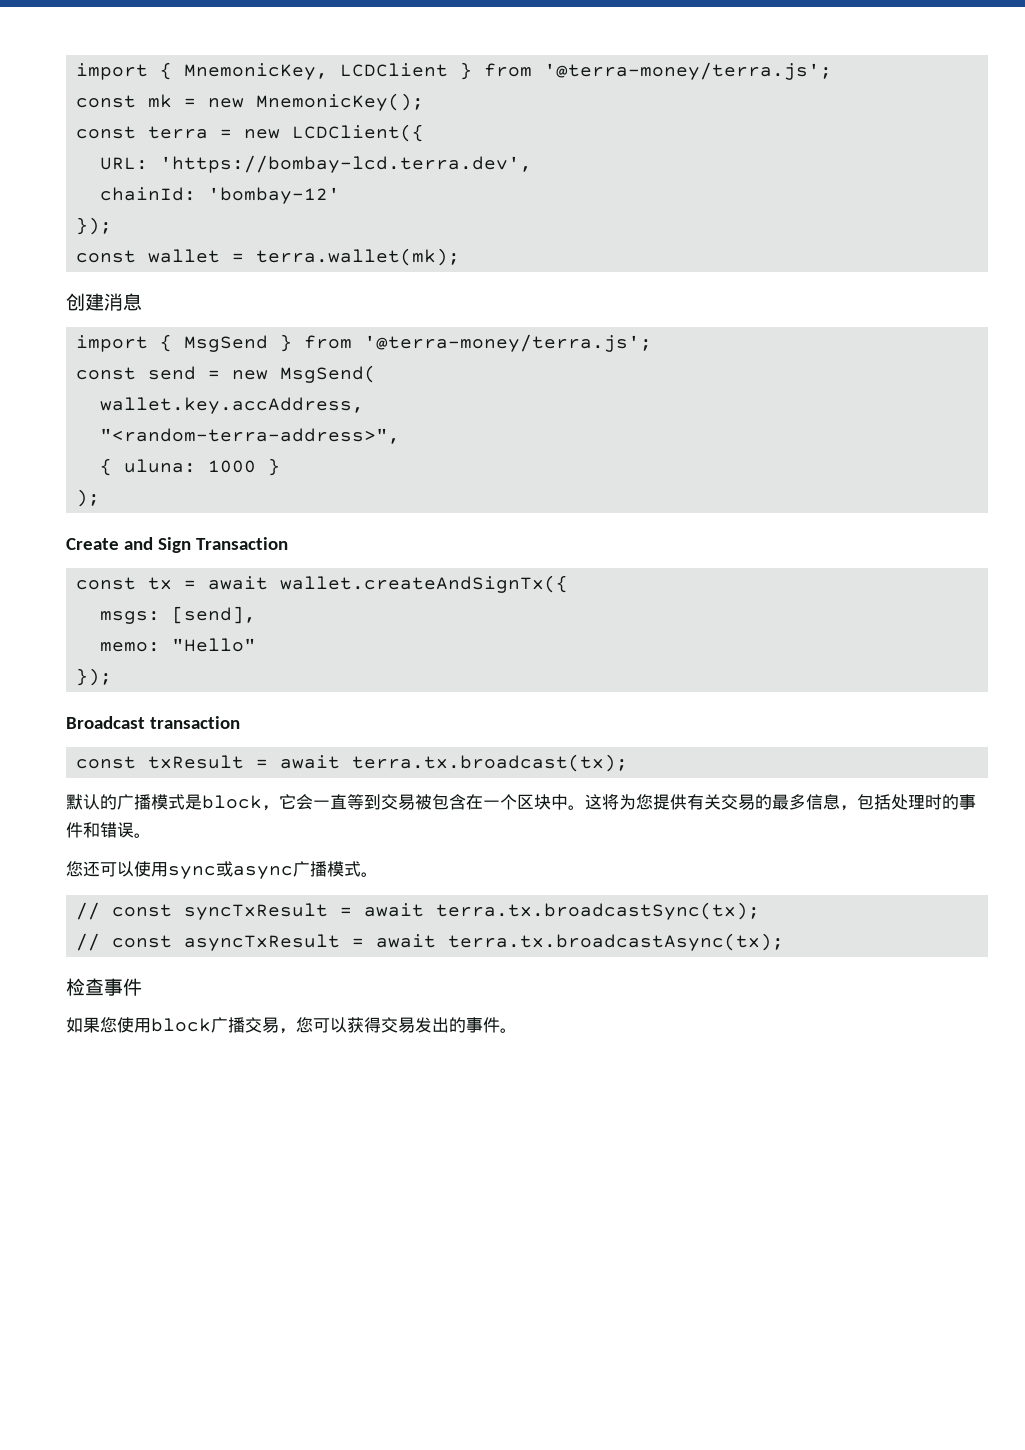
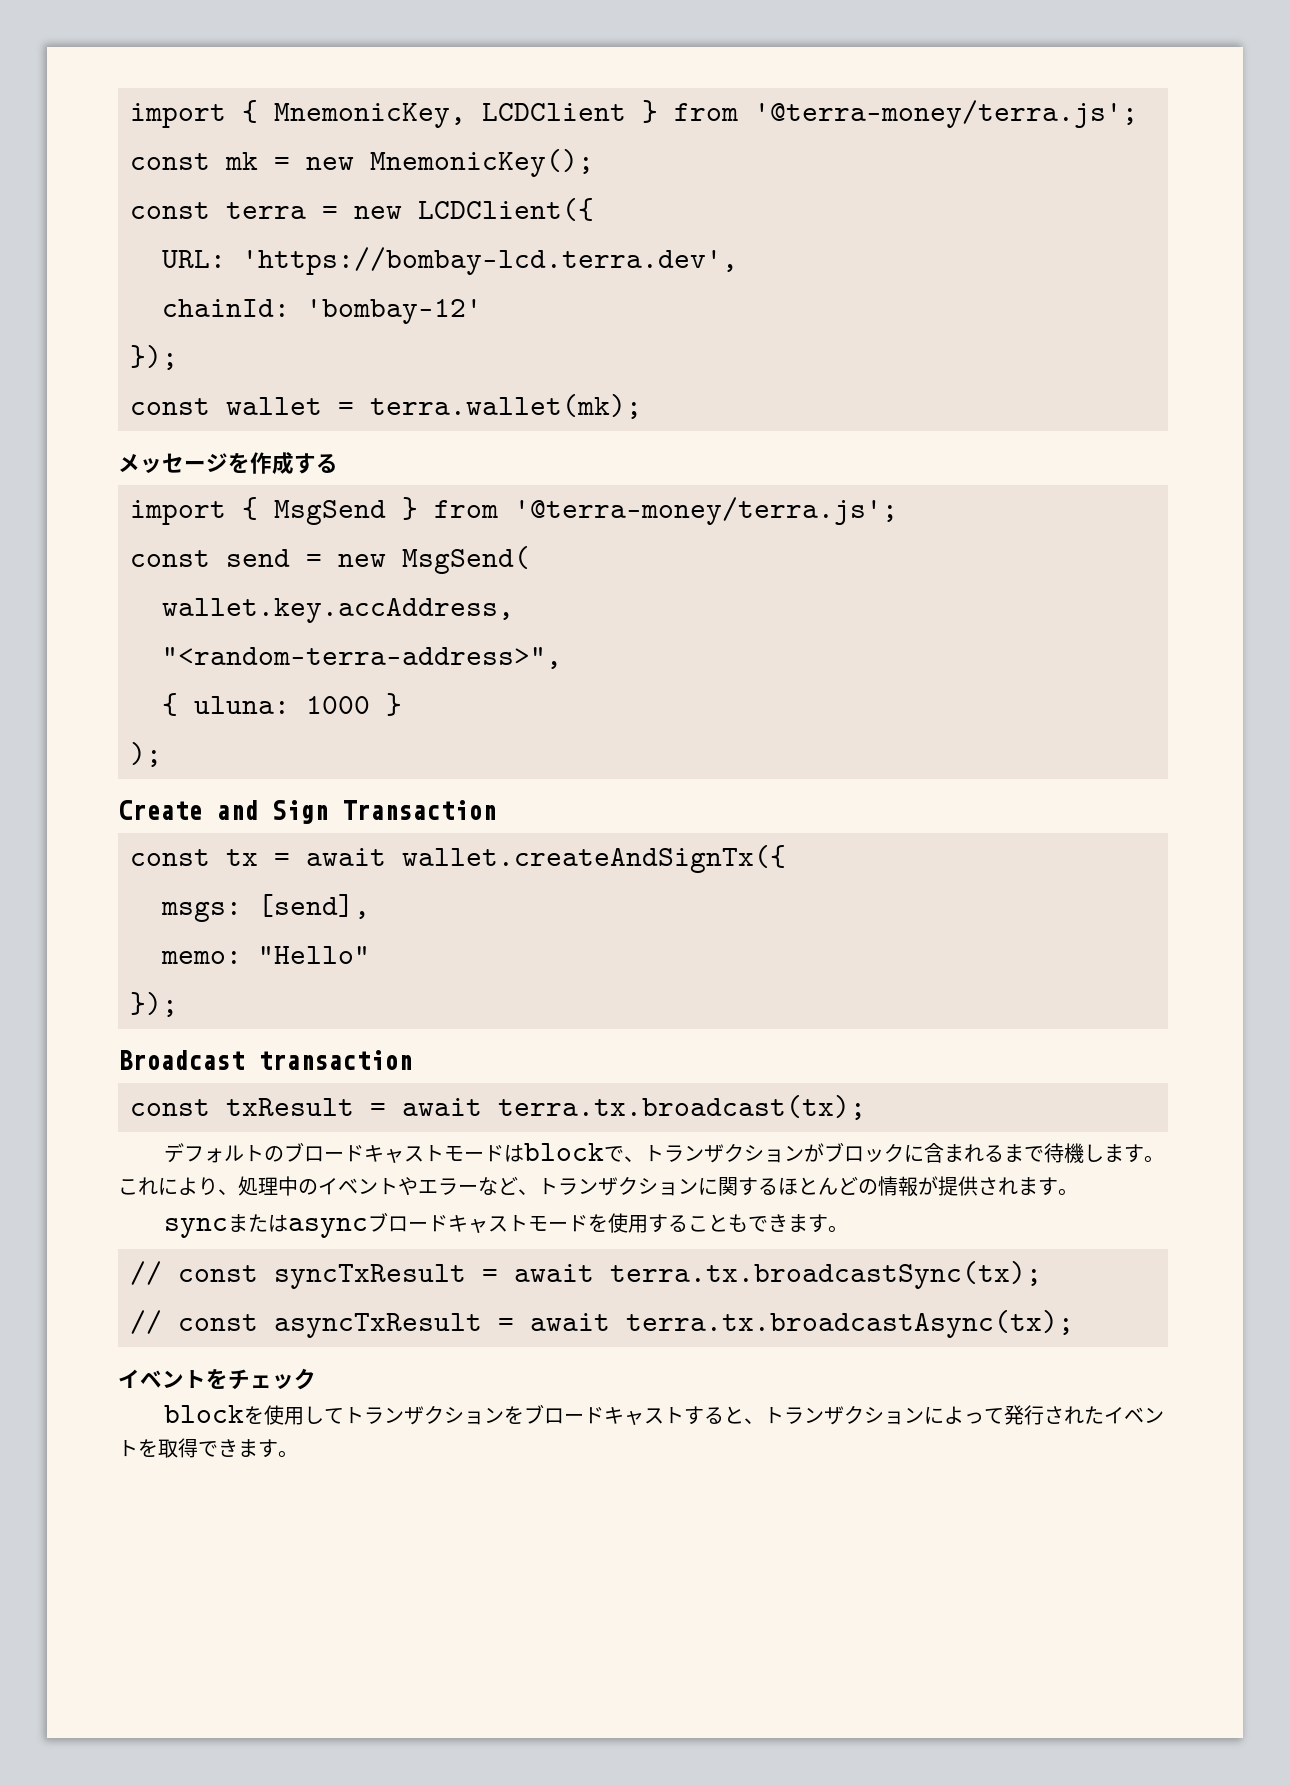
[66,293,142,311] 创建消息 -> [118,452,338,475] メッセージを作成する
[66,794,976,811] [66,822,151,838] [66,861,361,879] 默认的广播模式是block，它会一直等到交易被包含在一个区块中。这将为您提供有关交易的最多信息，包括处理时的事件和错误。 // 您还可以使用sync或async广播模式 -> [164,1142,1165,1163] [118,1176,1078,1197] [164,1212,829,1238] デフォルトのブロードキャストモードはblockで、トランザクションがブロックに含まれるまで待機します。これにより、処理中のイベントやエラーなど、トランザクションに関するほとんどの情報が提供されます。 // syncまたはasyncブロードキャストモードを使用することもできます
[66,978,142,996] [66,1017,500,1034] 检查事件 // 如果您使用block广播交易，您可以获得交易发出的事件 -> [118,1368,316,1390] [164,1404,1165,1425] [118,1438,278,1458] イベントをチェック // blockを使用してトランザクションをブロードキャストすると、トランザクションによって発行されたイベントを取得できます

